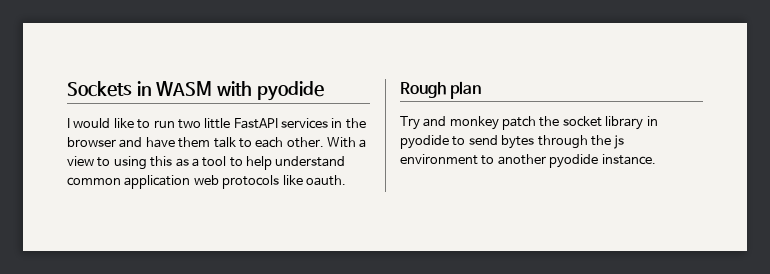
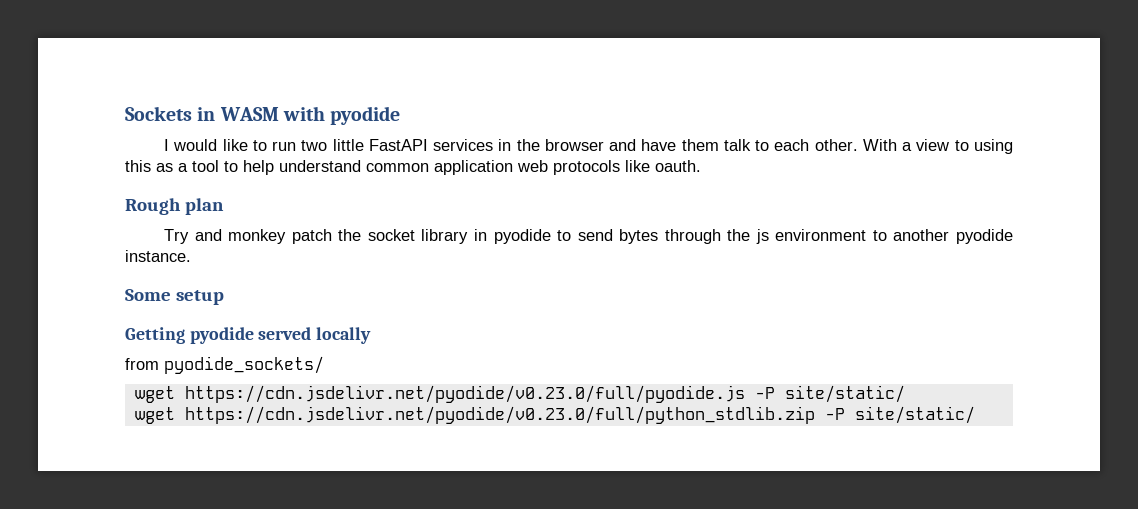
(656, 159) none -> [125,289,224,305] [125,327,372,344] [125,356,324,374] [134,385,905,403] [134,406,975,424] // Some setup // Getting pyodide served locally // from pyodide_sockets/ // wget https://cdn.jsdelivr.net/pyodide/v0.23.0/full/pyodide.js -P site/static/ // wget https://cdn.jsdelivr.net/pyodide/v0.23.0/full/python_stdlib.zip -P site/static/

